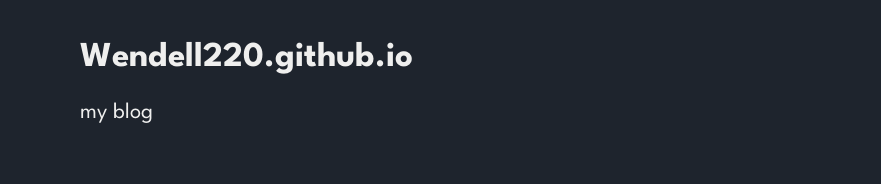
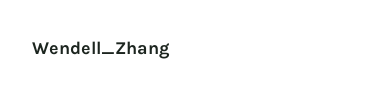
[80,41,413,74] [80,102,154,123] Wendell220.github.io // my blog -> [32,41,170,59] Wendell_Zhang

